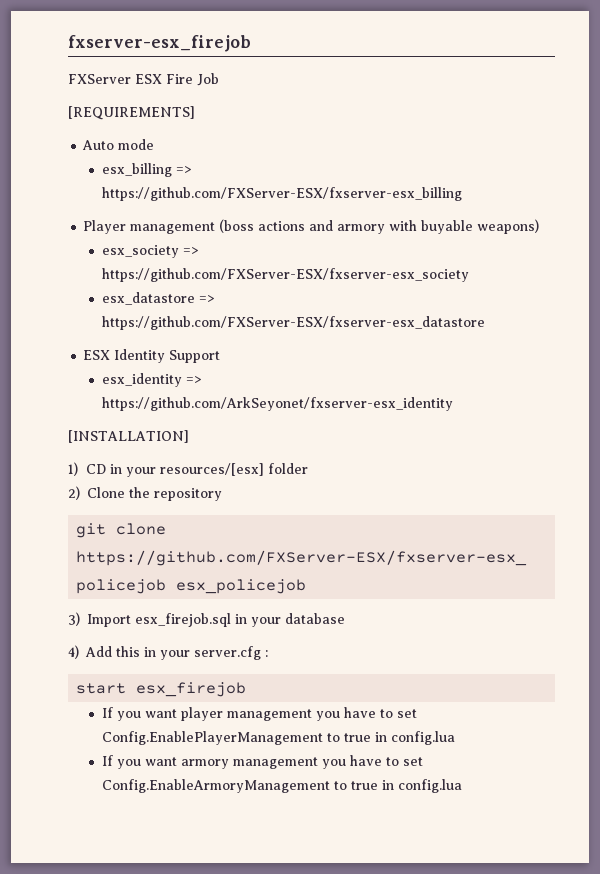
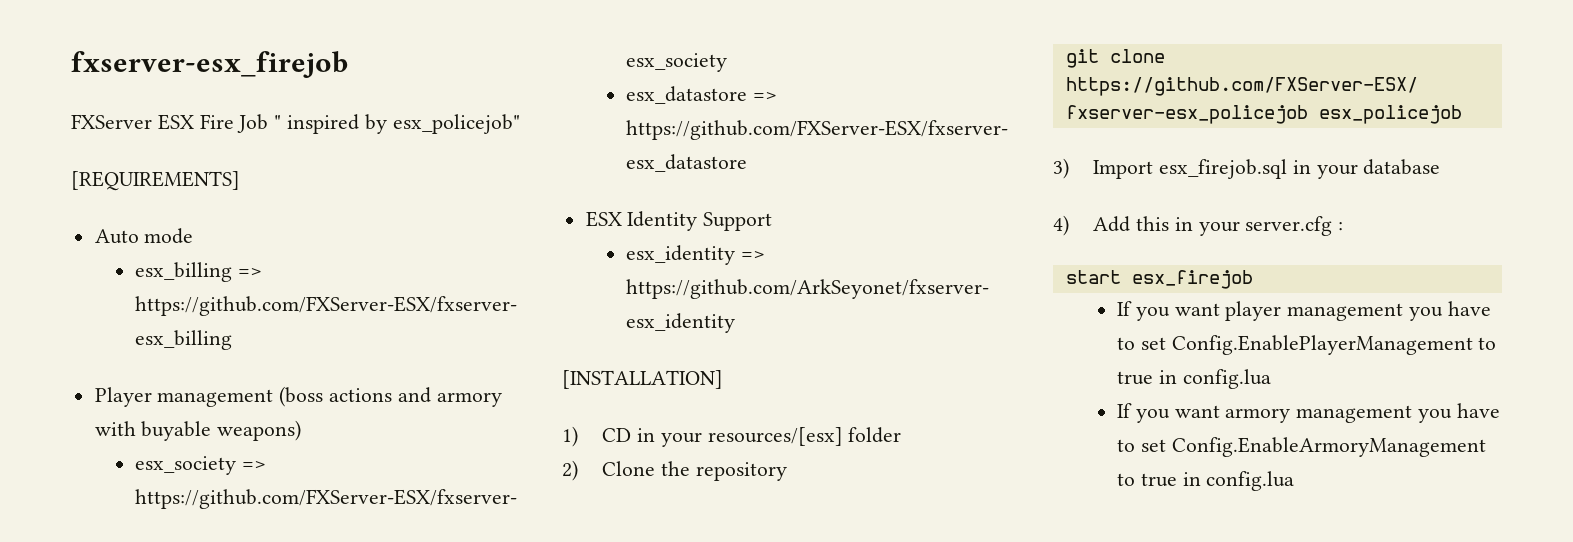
(219, 79) none -> [274,114,520,134] " inspired by esx_policejob"

